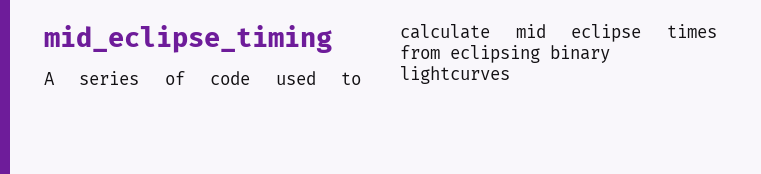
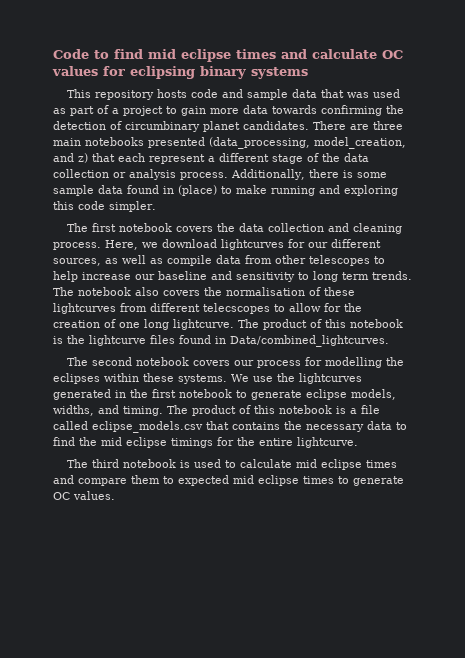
[44,25,332,53] [44,71,251,85] mid_eclipse_timing // A series of code -> [53,49,403,62] [52,66,308,79] [67,89,401,100] [53,105,404,116] [53,121,403,132] [53,137,406,149] [53,153,369,164] [53,169,387,180] [53,185,398,196] [53,201,156,212] [67,223,403,234] [53,239,381,250] [53,255,385,266] [53,271,412,282] [53,287,355,296] [53,303,362,314] [53,319,403,330] [53,335,389,347] [67,357,405,368] [53,373,362,384] [53,389,396,400] [53,405,380,416] [53,421,407,433] [53,437,358,448] [67,459,191,468] Code to find mid eclipse times and calculate OC values for eclipsing binary systems // This repository hosts code and sample data that was used as part of a project to gain more data towards confirming the detection of circumbinary planet candidates. There are three main notebooks presented (data_processing, model_creation, and z) that each represent a different stage of the data collection or analysis process. Additionally, there is some sample data found in (place) to make running and exploring this code simpler. // The first notebook covers the data collection and cleaning process. Here, we download lightcurves for our different sources, as well as compile data from other telescopes to help increase our baseline and sensitivity to long term trends. The notebook also covers the normalisation of these lightcurves from different telecscopes to allow for the creation of one long lightcurve. The product of this notebook is the lightcurve files found in Data/combined_lightcurves. // The second notebook covers our process for modelling the eclipses within these systems. We use the lightcurves generated in the first notebook to generate eclipse models, widths, and timing. The product of this notebook is a file called eclipse_models.csv that contains the necessary data to find the mid eclipse timings for the entire lightcurve. // The third notebook is
[400,45,610,63] [400,66,510,84] from eclipsing binary lightcurves -> [53,475,404,486] [53,491,115,500] and compare them to expected mid eclipse times to generate OC values.

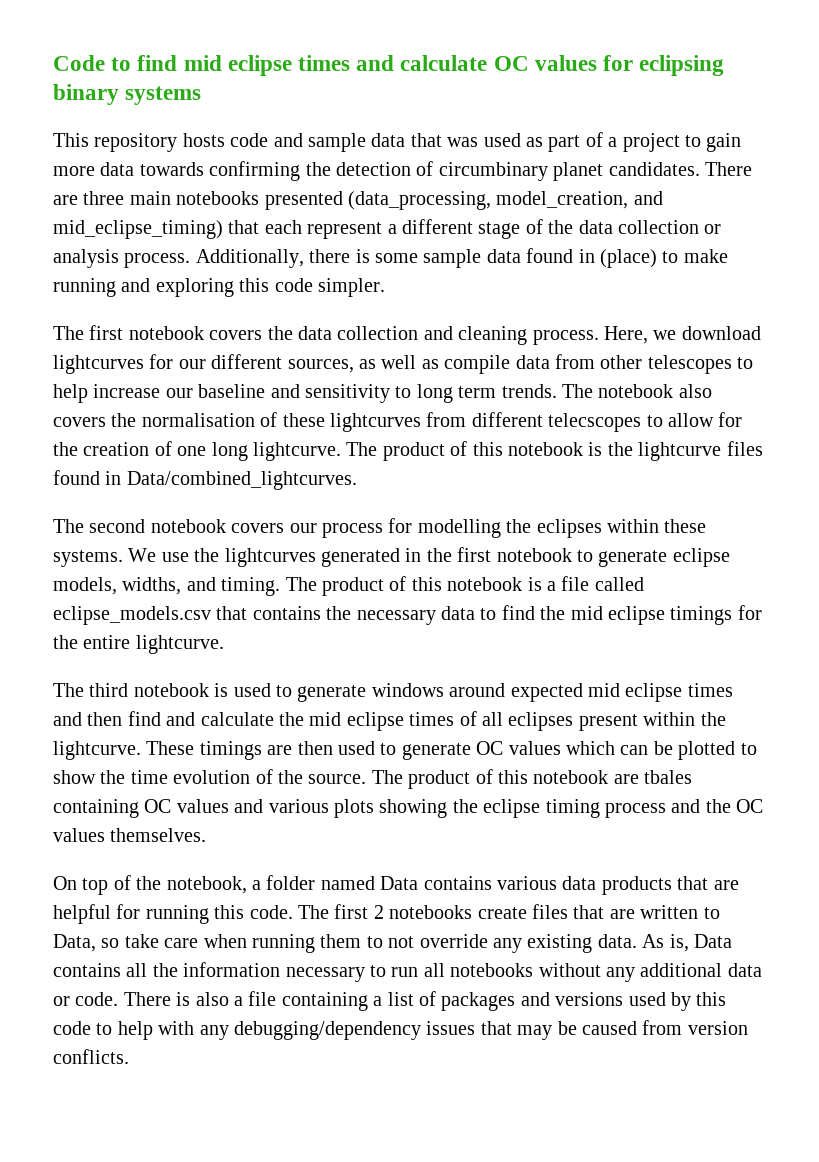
[78,153,88,163] z) -> [53,220,223,239] mid_eclipse_timing)
[240,459,398,470] [53,475,404,486] [53,491,115,500] calculate mid eclipse times and compare them to expected mid eclipse times to generate OC values. -> [297,683,733,702] [53,711,726,731] [53,741,757,760] [53,769,693,789] [53,799,764,818] [53,828,207,842] [53,875,739,895] [53,904,720,924] [53,934,732,953] [53,962,762,982] [53,991,727,1011] [53,1020,748,1040] [53,1049,129,1064] generate windows around expected mid eclipse times and then find and calculate the mid eclipse times of all eclipses present within the lightcurve. These timings are then used to generate OC values which can be plotted to show the time evolution of the source. The product of this notebook are tbales containing OC values and various plots showing the eclipse timing process and the OC values themselves. // On top of the notebook, a folder named Data contains various data products that are helpful for running this code. The first 2 notebooks create files that are written to Data, so take care when running them to not override any existing data. As is, Data contains all the information necessary to run all notebooks without any additional data or code. There is also a file containing a list of packages and versions used by this code to help with any debugging/dependency issues that may be caused from version conflicts.

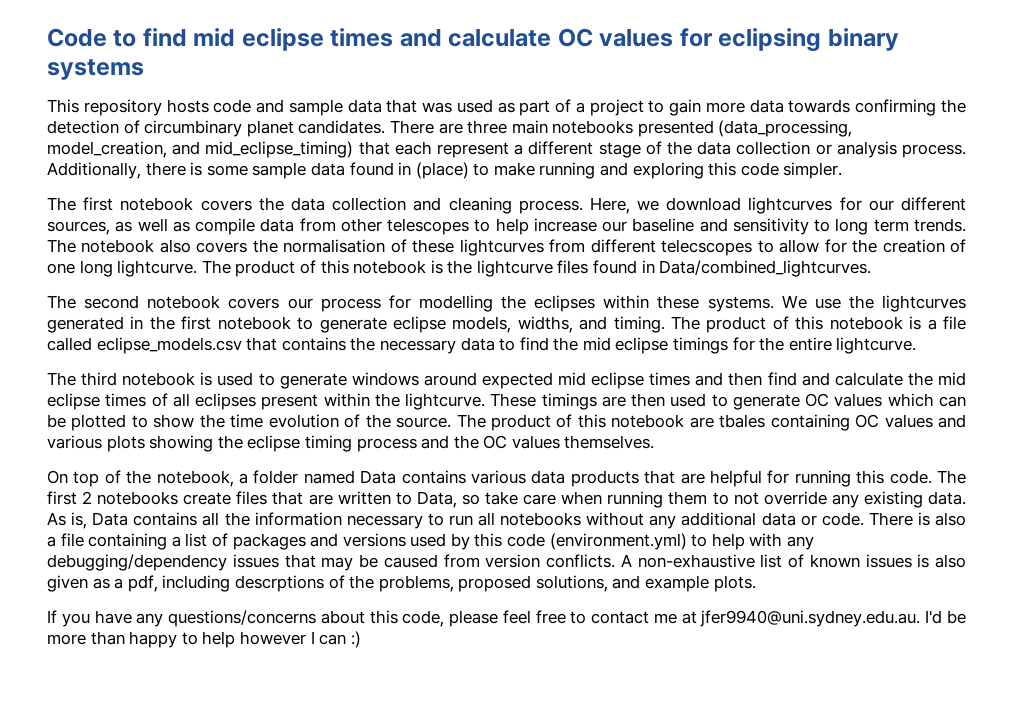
(91, 1028) none -> [549,533,687,550] (environment.yml)
(129, 1056) none -> [620,554,966,568] [47,575,756,592] [47,610,966,627] [47,631,361,648] A non-exhaustive list of known issues is also given as a pdf, including descrptions of the problems, proposed solutions, and example plots. // If you have any questions/concerns about this code, please feel free to contact me at jfer9940@uni.sydney.edu.au. I'd be more than happy to help however I can :)

